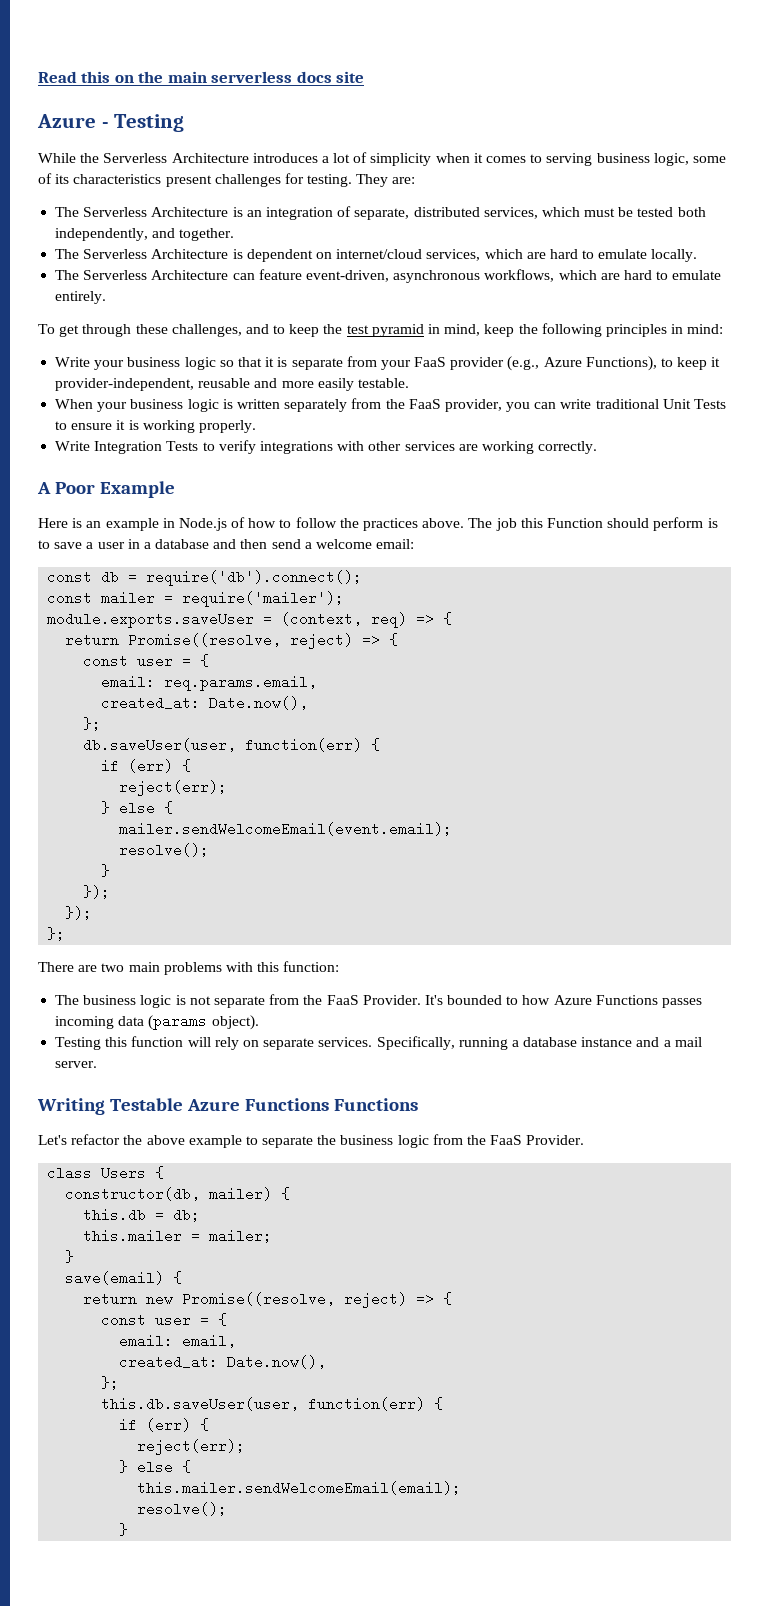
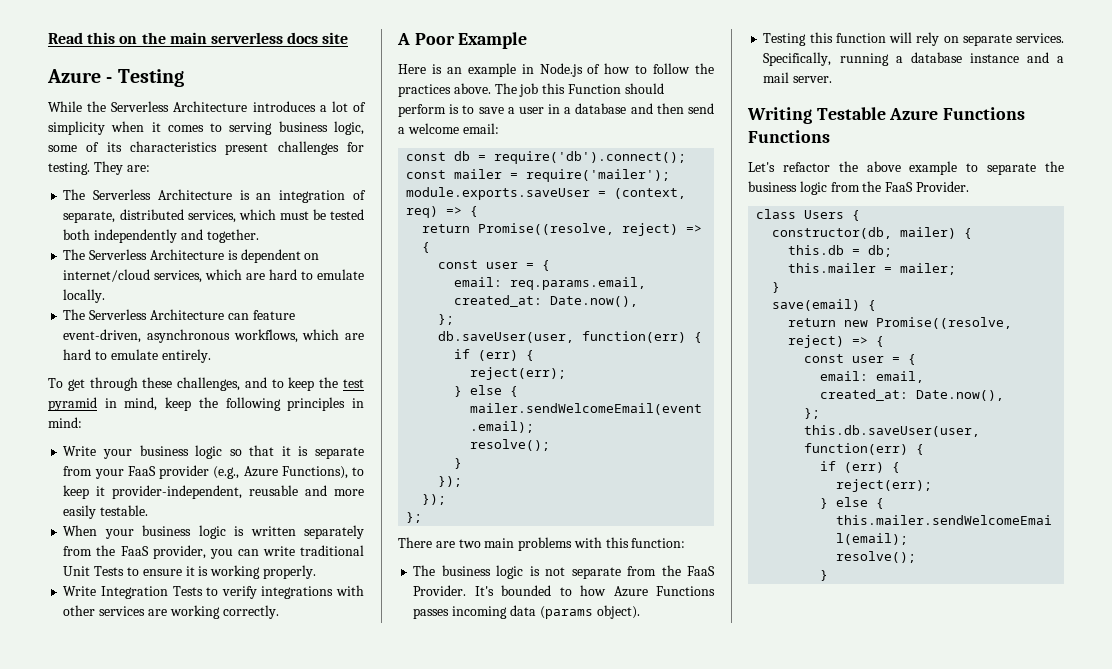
[55,228,149,241] independently, -> [94,229,178,243] independently

